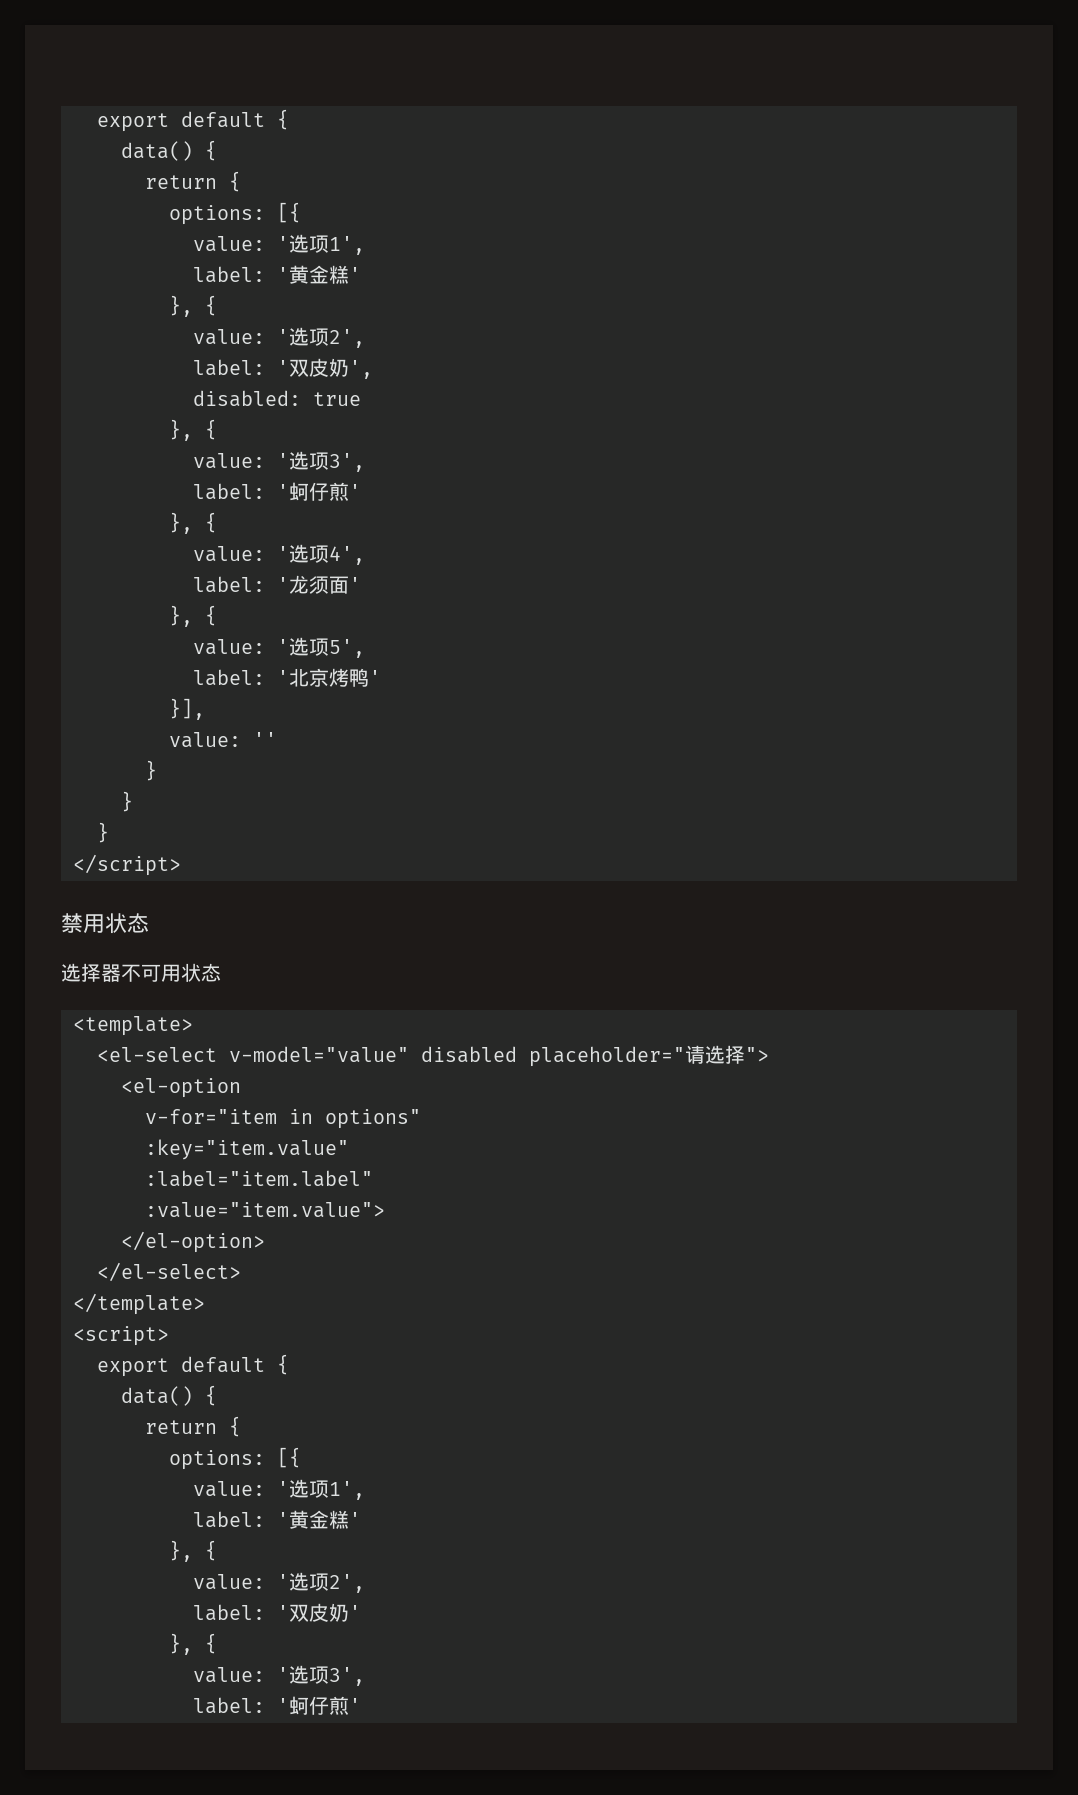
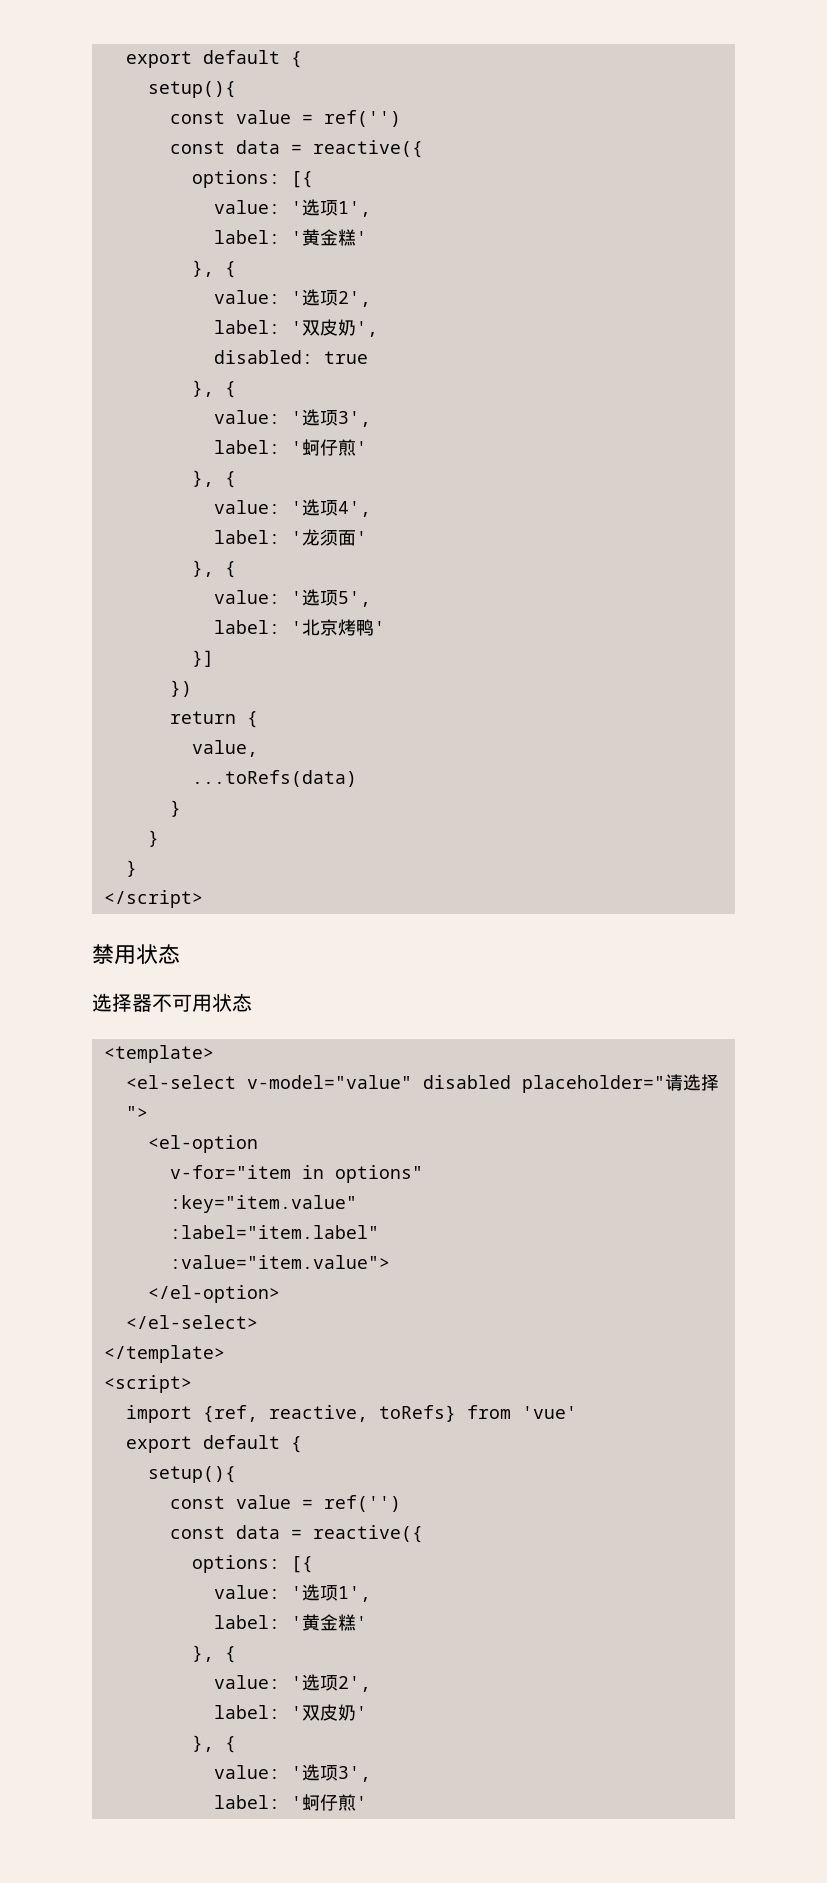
[97,109,289,132] [121,140,217,161] [145,171,241,192] export default { // data() { // return { -> [126,50,302,68] [148,81,236,98] [170,110,401,127] [170,140,423,158] export default { // setup(){ // const value = ref('') // const data = reactive({
[169,698,205,720] [169,732,277,748] }], // value: '' -> [192,650,214,667] [170,680,192,697] [170,711,258,728] [192,740,258,757] [192,770,357,787] }] // }) // return { // value, // ...toRefs(data)
[97,1354,289,1377] [121,1385,217,1406] [145,1416,241,1437] export default { // data() { // return { -> [126,1405,577,1423] [126,1435,302,1453] [148,1466,236,1483] [170,1495,401,1512] [170,1525,423,1543] import {ref, reactive, toRefs} from 'vue' // export default { // setup(){ // const value = ref('') // const data = reactive({

